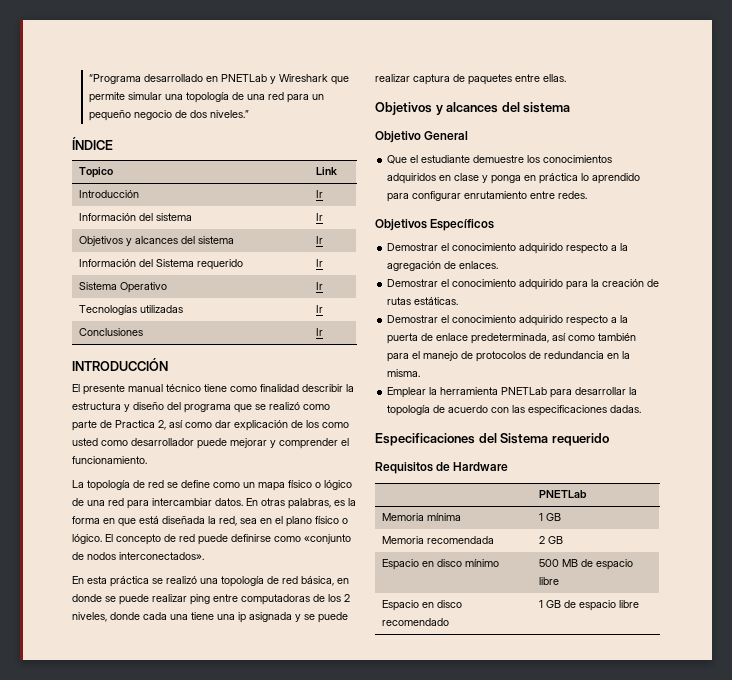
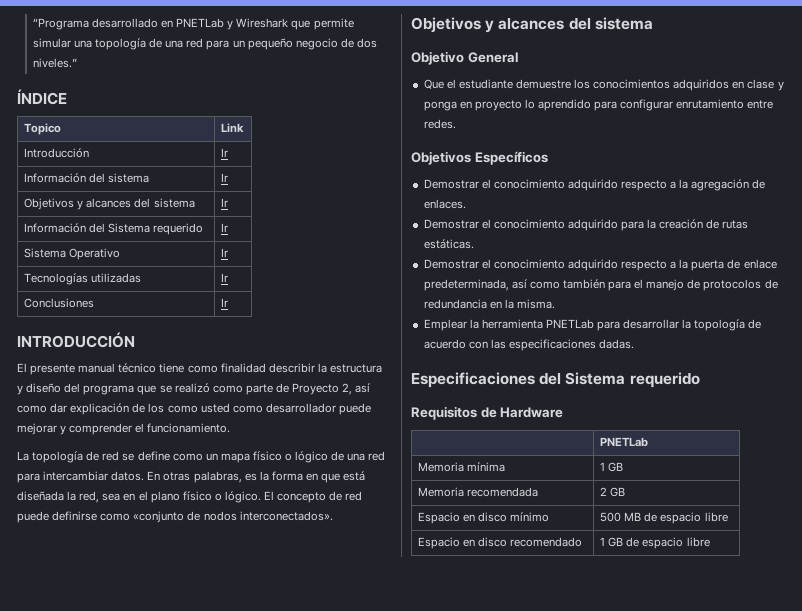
[115,420,155,428] Practica -> [292,383,340,395] Proyecto
[72,576,349,587] [72,594,350,605] [72,612,348,623] [375,74,566,85] // En esta práctica se realizó una topología de red básica, en donde se puede realizar ping entre computadoras de los 2 niveles, donde cada una tiene una ip asignada y se puede realizar captura de paquetes entre ellas. -> (333, 516) none
[539,173,579,184] práctica -> [474,100,522,111] proyecto

